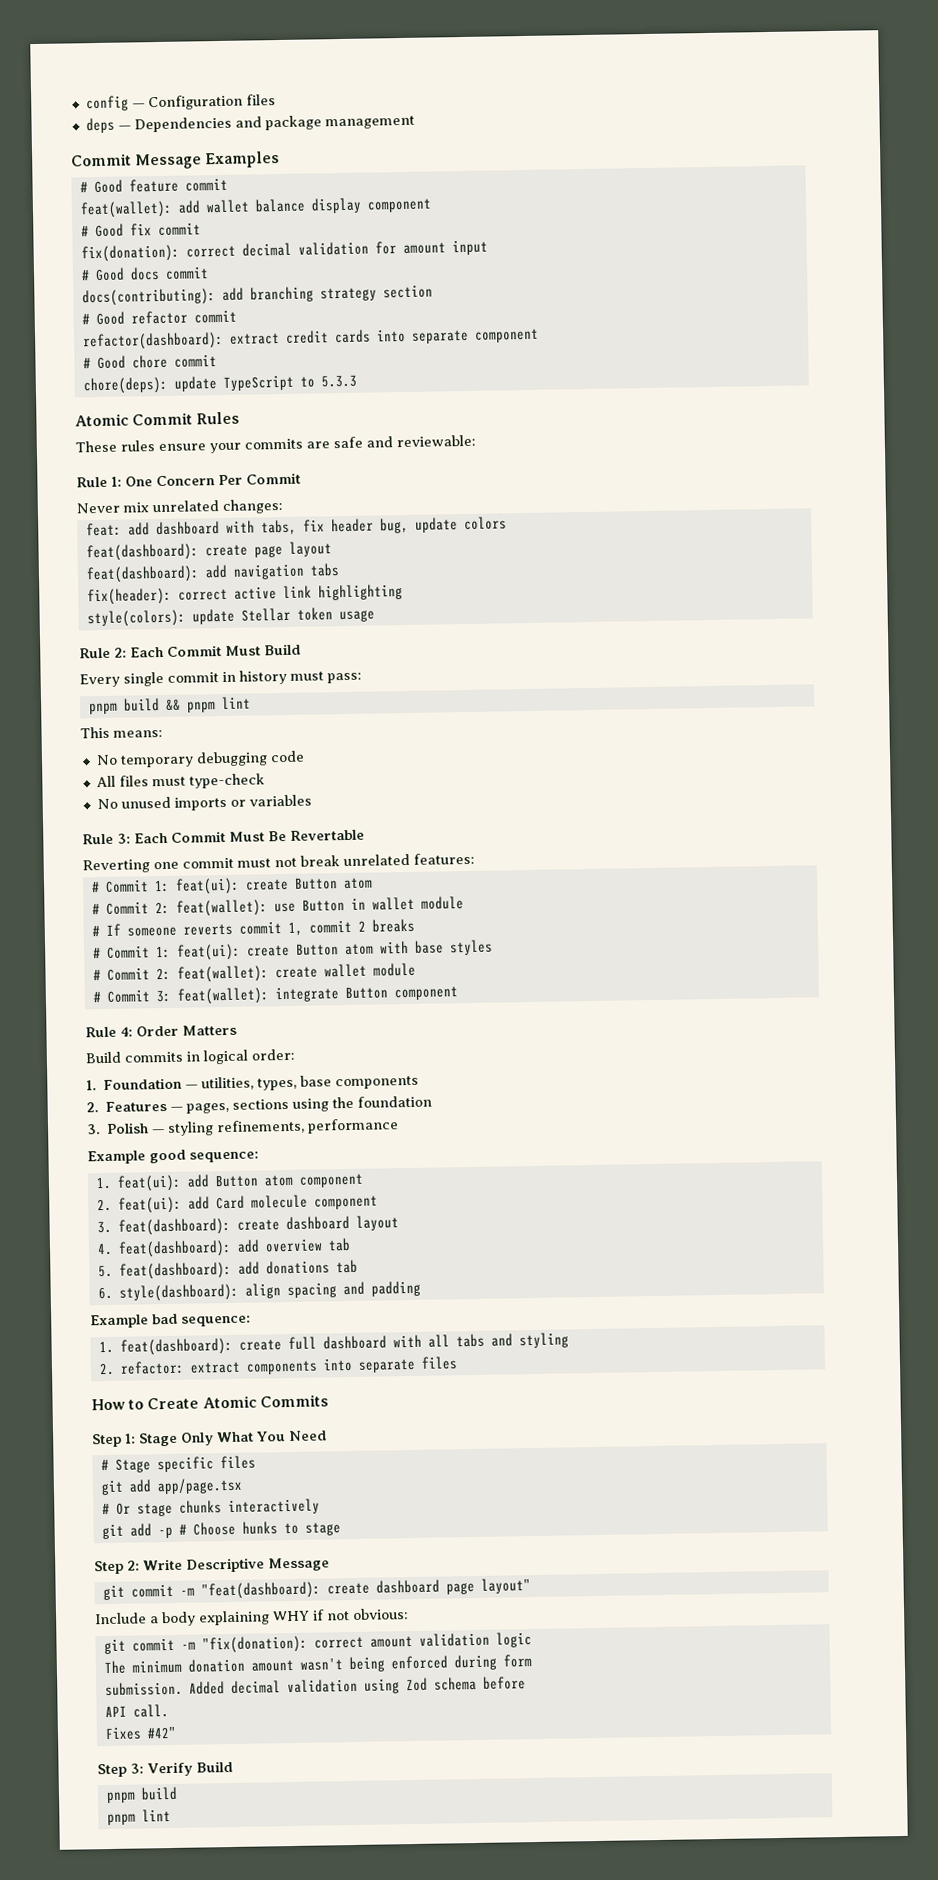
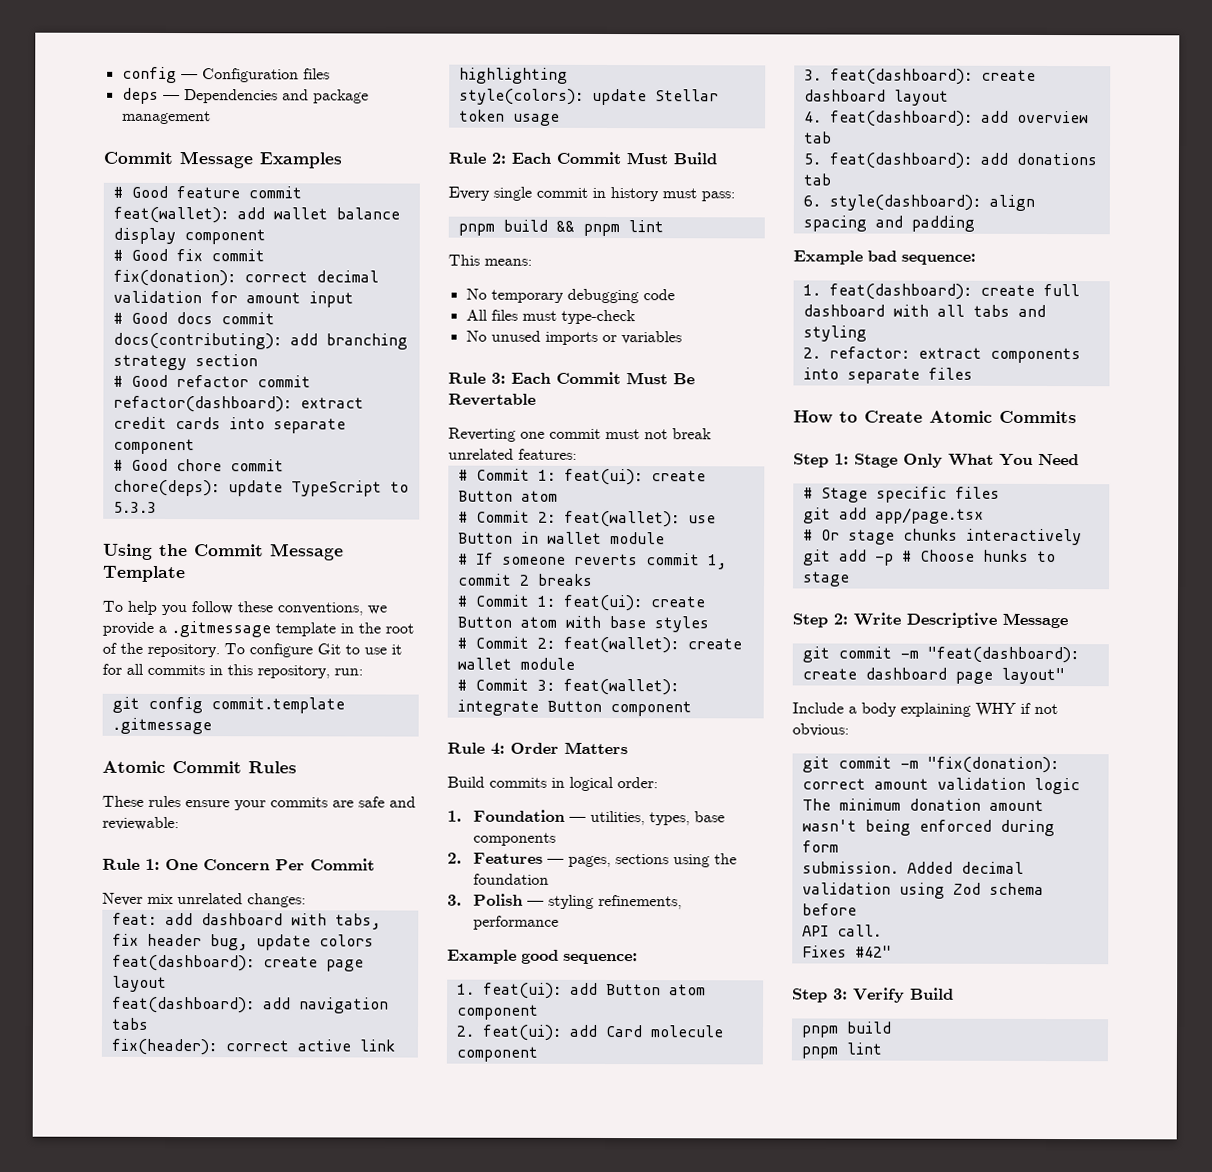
(357, 381) none -> [103,543,344,561] [103,565,186,583] [102,600,387,616] [102,621,414,638] [102,642,402,658] [102,663,363,679] [111,696,345,714] [111,717,212,735] // Using the Commit Message Template // To help you follow these conventions, we provide a .gitmessage template in the root of the repository. To configure Git to use it for all commits in this repository, run: // git config commit.template .gitmessage

